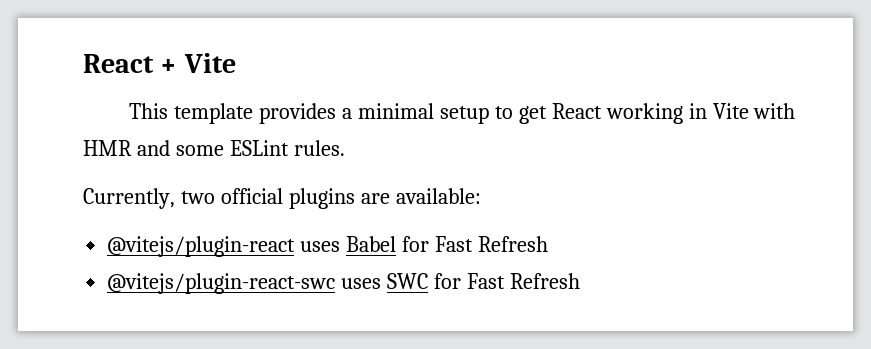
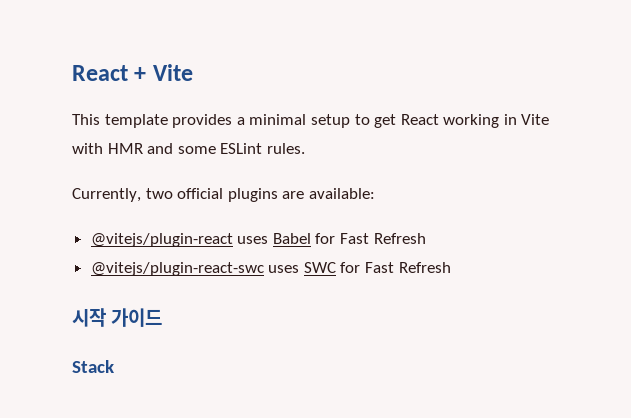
(580, 281) none -> [72,308,163,327] [72,360,114,373] // 시작 가이드 // Stack

